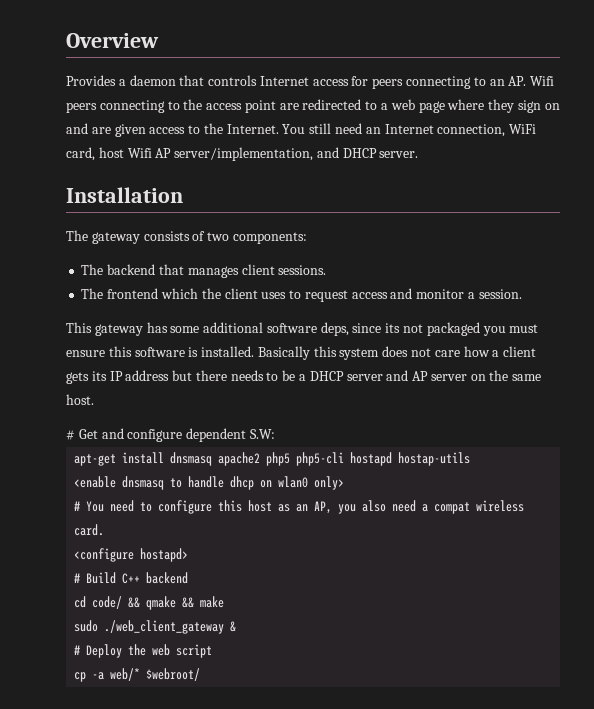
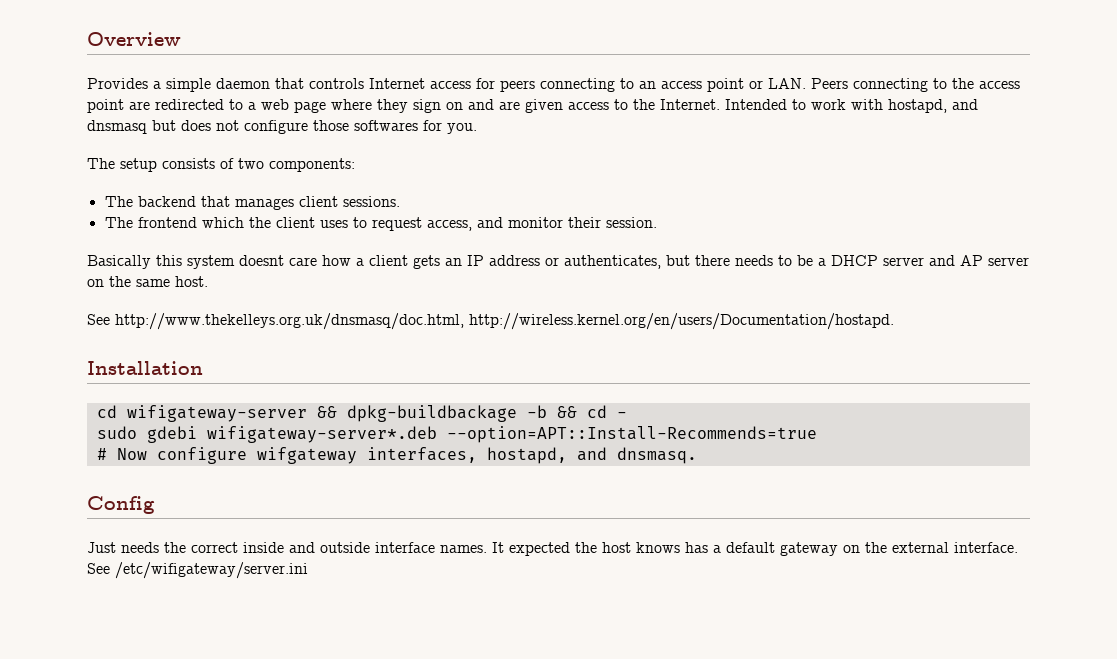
(126, 82) none -> [166,78,211,92] simple
[508,76,555,86] [66,102,97,113] AP. Wifi peers -> [661,78,848,92] access point or LAN. Peers
[282,123,537,137] [66,147,419,161] [66,187,183,203] [66,230,140,244] You still need an Internet connection, WiFi card, host Wifi AP server/implementation, and DHCP server. // Installation // The gateway -> [725,99,978,113] [87,120,477,134] [87,158,157,172] Intended to work with hostapd, and dnsmasq but does not configure those softwares for you. // The setup
[351,292,388,299] access -> [426,220,472,231] access,
[467,292,475,299] a -> [567,217,601,228] their
[66,322,539,336] [66,346,255,357] This gateway has some additional software deps, since its not packaged you must ensure this software is installed. -> (657, 222) none
[382,346,432,357] does not -> [239,255,284,266] doesnt
[91,371,107,381] its -> [445,258,462,266] an
(170, 375) none -> [545,255,661,269] or authenticates,
[66,428,275,442] [74,452,471,466] [74,476,345,490] [74,500,525,514] [74,524,105,536] [74,548,189,562] [74,572,189,584] [74,596,225,610] [74,620,237,634] [74,644,213,658] [74,668,201,682] # Get and configure dependent S.W: // apt-get install dnsmasq apache2 php5 php5-cli hostapd hostap-utils // <enable dnsmasq to handle dhcp on wlan0 only> // # You need to configure this host as an AP, you also need a compat wireless card. // <configure hostapd> // # Build C++ backend // cd code/ && qmake && make // sudo ./web_client_gateway & // # Deploy the web script // cp -a web/* $webroot/ -> [87,313,894,330] [87,361,203,375] [96,405,627,422] [96,426,817,443] [96,447,697,464] [87,496,155,514] [87,542,1018,556] [87,562,308,579] See http://www.thekelleys.org.uk/dnsmasq/doc.html, http://wireless.kernel.org/en/users/Documentation/hostapd. // Installation // cd wifigateway-server && dpkg-buildbackage -b && cd - // sudo gdebi wifigateway-server*.deb --option=APT::Install-Recommends=true // # Now configure wifgateway interfaces, hostapd, and dnsmasq. // Config // Just needs the correct inside and outside interface names. It expected the host knows has a default gateway on the external interface. See /etc/wifigateway/server.ini

